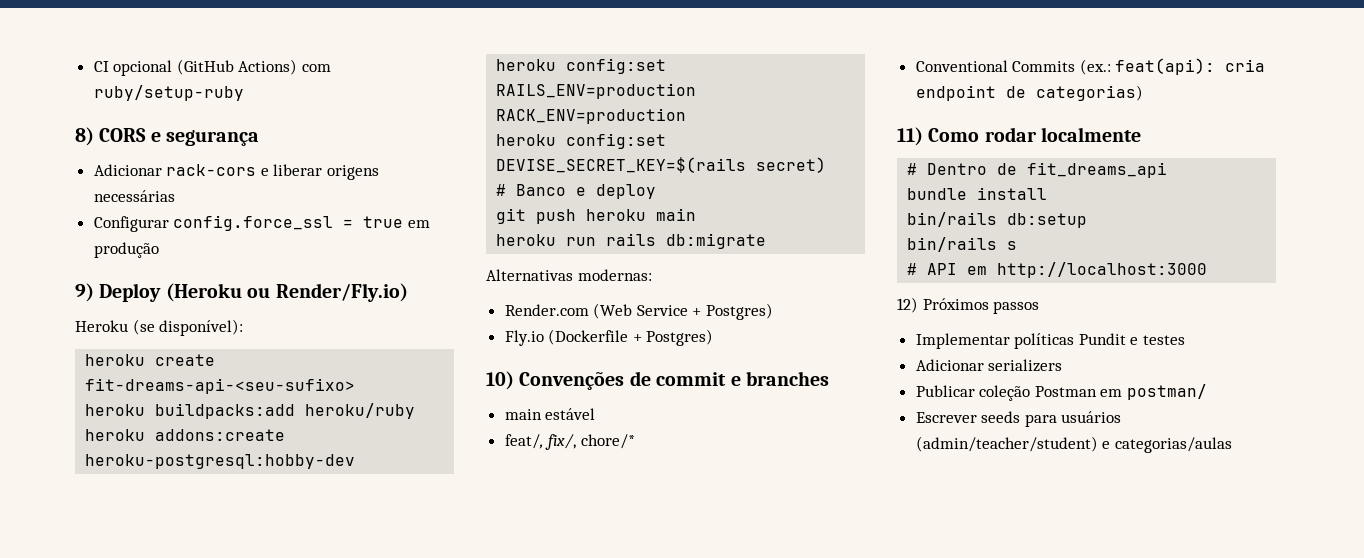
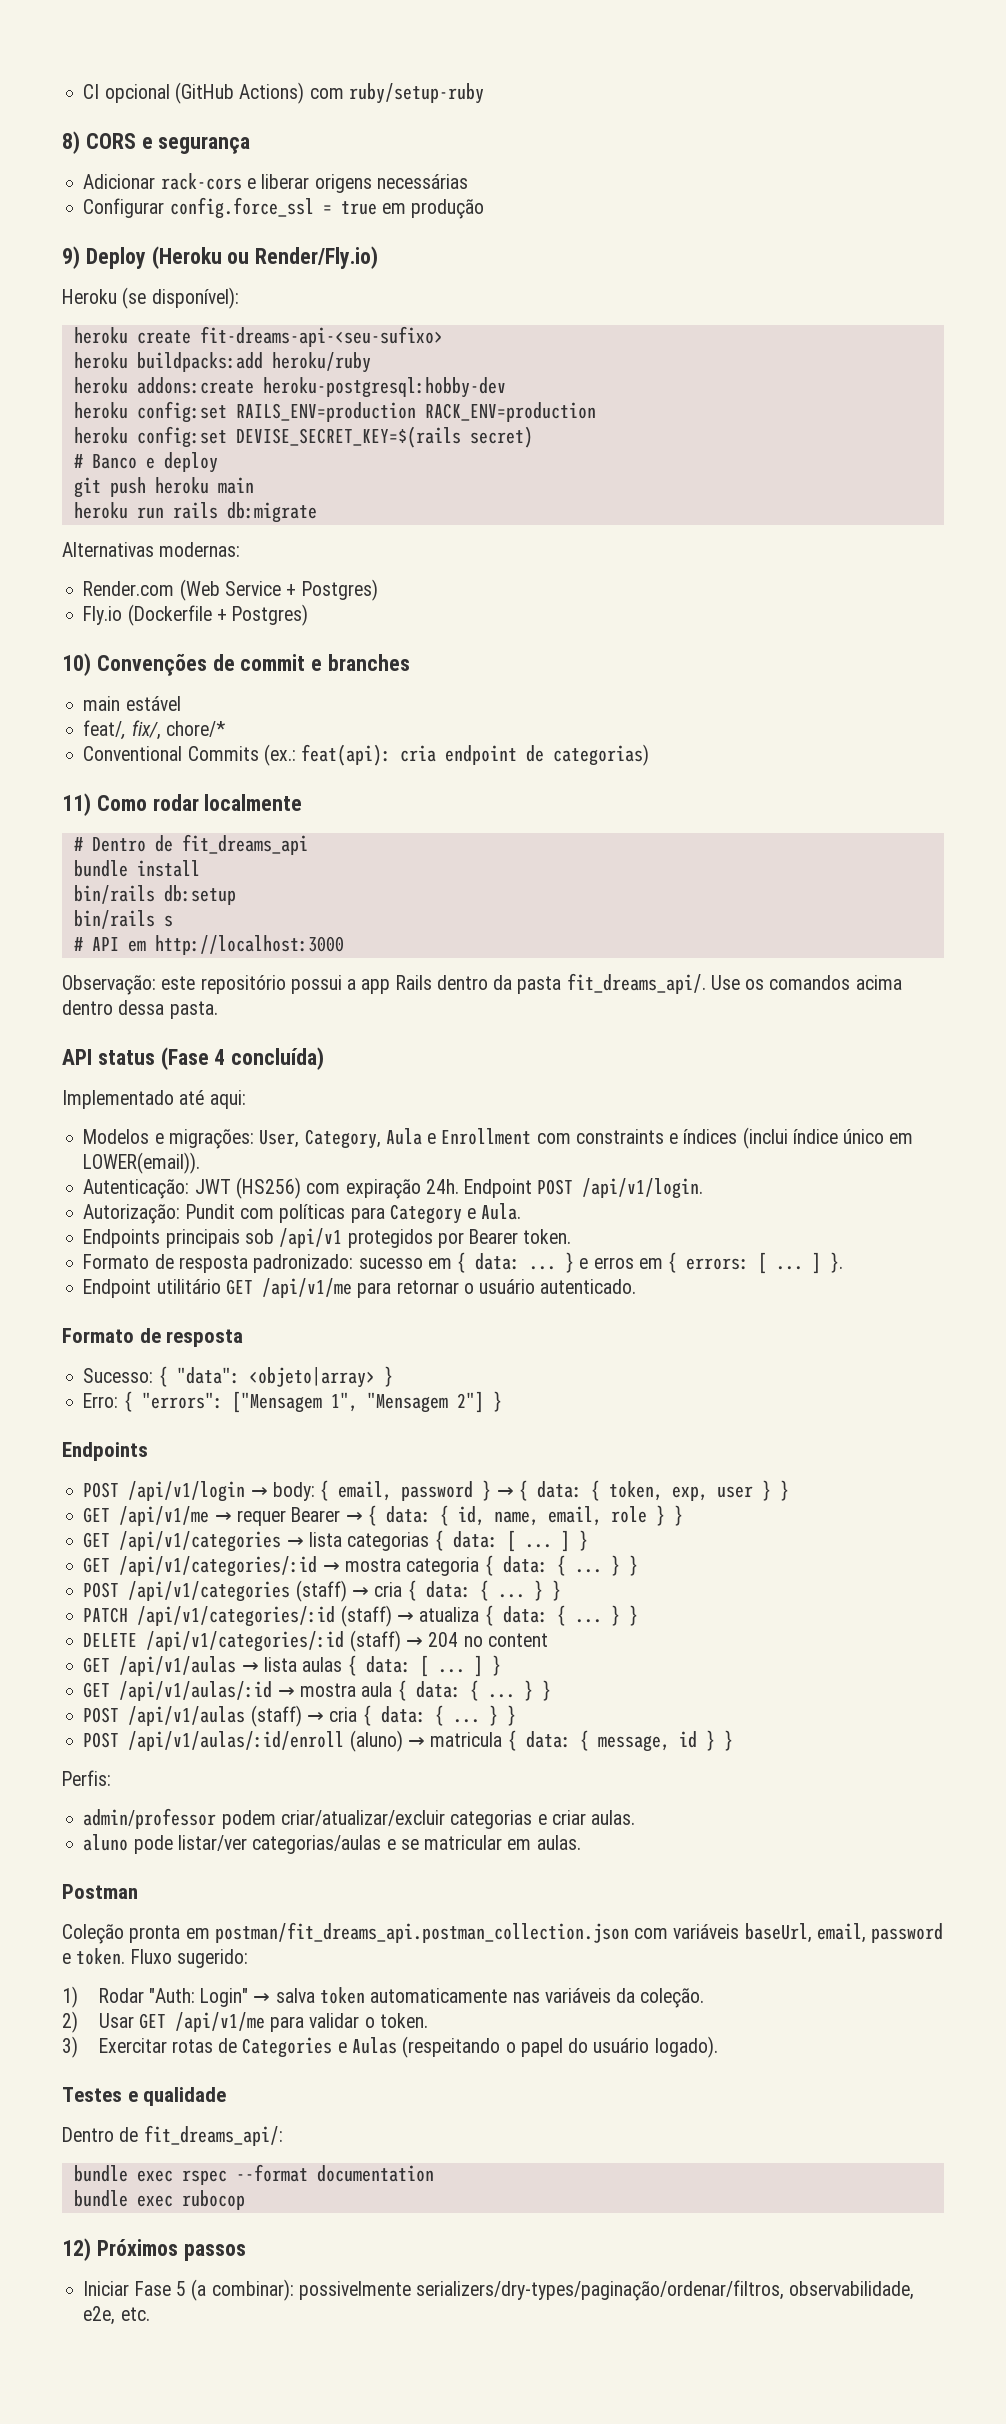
[897,297,1040,314] [915,333,1186,349] [915,359,1063,372] [915,384,1208,401] [915,411,1122,427] [915,436,1232,453] 12) Próximos passos // Implementar políticas Pundit e testes // Adicionar serializers // Publicar coleção Postman em postman/ // Escrever seeds para usuários (admin/teacher/student) e categorias/aulas -> [62,973,902,995] [62,1000,218,1019] [62,1047,325,1070] [62,1090,246,1109] [83,1127,914,1149] [83,1152,201,1174] [83,1177,704,1199] [83,1203,522,1224] [83,1228,572,1248] [83,1252,844,1274] [83,1278,637,1298] [62,1328,244,1347] [83,1366,393,1388] [83,1391,502,1413] [62,1442,148,1461] [83,1480,789,1502] [83,1505,683,1526] [83,1530,588,1552] [83,1555,638,1577] [83,1580,561,1602] [83,1605,638,1627] [83,1630,548,1652] [83,1655,501,1677] [83,1680,551,1701] [83,1705,516,1727] [83,1730,733,1752] [62,1770,111,1786] [83,1808,636,1829] [83,1834,581,1854] [62,1884,138,1899] [62,1922,944,1944] [62,1948,248,1968] [62,1986,705,2008] [62,2011,429,2033] [62,2036,718,2058] [62,2087,227,2106] [62,2125,283,2146] [73,2164,434,2185] [73,2190,245,2210] [62,2238,246,2261] [83,2279,915,2301] [83,2306,150,2325] Observação: este repositório possui a app Rails dentro da pasta fit_dreams_api/. Use os comandos acima dentro dessa pasta. // API status (Fase 4 concluída) // Implementado até aqui: // Modelos e migrações: User, Category, Aula e Enrollment com constraints e índices (inclui índice único em LOWER(email)). // Autenticação: JWT (HS256) com expiração 24h. Endpoint POST /api/v1/login. // Autorização: Pundit com políticas para Category e Aula. // Endpoints principais sob /api/v1 protegidos por Bearer token. // Formato de resposta padronizado: sucesso em { data: ... } e erros em { errors: [ ... ] }. // Endpoint utilitário GET /api/v1/me para retornar o usuário autenticado. // Formato de resposta // Sucesso: { "data": <objeto|array> } // Erro: { "errors": ["Mensagem 1", "Mensagem 2"] } // Endpoints // POST /api/v1/login → body: { email, password } → { data: { token, exp, user } } // GET /api/v1/me → requer Bearer → { data: { id, name, email, role } } // GET /api/v1/categories → lista categorias { data: [ ... ] } // GET /api/v1/categories/:id → mostra categoria { data: { ... } } // POST /api/v1/categories (staff) → cria { data: { ... } } // PATCH /api/v1/categories/:id (staff) → atualiza { data: { ... } } // DELETE /api/v1/categories/:id (staff) → 204 no content // GET /api/v1/aulas → lista aulas { data: [ ... ] } // GET /api/v1/aulas/:id → mostra aula { data: { ... } } // POST /api/v1/aulas (staff) → cria { data: { ... } } // POST /api/v1/aulas/:id/enroll (aluno) → matricula { data: { message, id } } // Perfis: // admin/professor podem criar/atualizar/excluir categorias e criar aulas. // aluno pode listar/ver categorias/aulas e se matricular em aulas. // Postman // Coleção pronta em postman/fit_dreams_api.postman_collection.json com variáveis baseUrl, email, password e token. Fluxo sugerido: // 1) Rodar "Auth: Login" → salva token automaticamente nas variáveis da coleção. // 2) Usar GET /api/v1/me para validar o token. // 3) Exercitar rotas de Categories e Aulas (respeitando o papel do usuário logado). // Testes e qualidade // Dentro de fit_dreams_api/: // bundle exec rspec --format documentation // bundle exec rubocop // 12) Próximos passos // Iniciar Fase 5 (a combinar): possivelmente serializers/dry-types/paginação/ordenar/filtros, observabilidade, e2e, etc.

